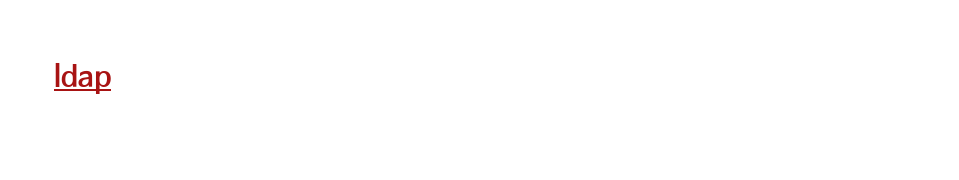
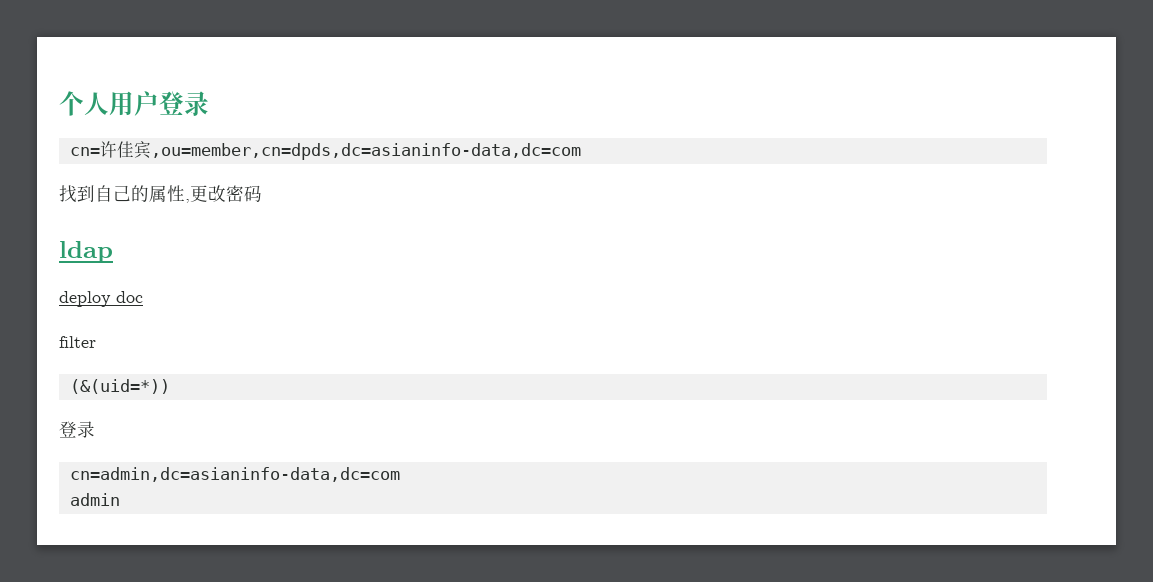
[54,62,111,94] ldap -> [59,91,209,116] [69,141,581,160] [59,185,262,203] [59,241,113,263] [59,291,143,307] [59,336,96,348] [69,379,170,394] [59,421,95,438] [69,467,400,482] [69,493,120,506] 个人用户登录 // cn=许佳宾,ou=member,cn=dpds,dc=asianinfo-data,dc=com // 找到自己的属性,更改密码 // ldap // deploy doc // filter // (&(uid=*)) // 登录 // cn=admin,dc=asianinfo-data,dc=com // admin

